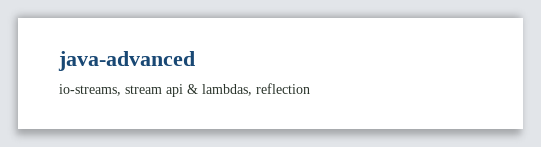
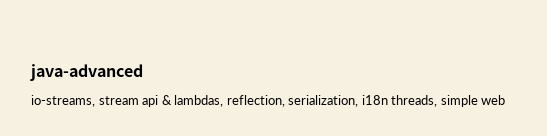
[256,83,310,94] reflection -> [226,95,506,107] reflection, serialization, i18n threads, simple web

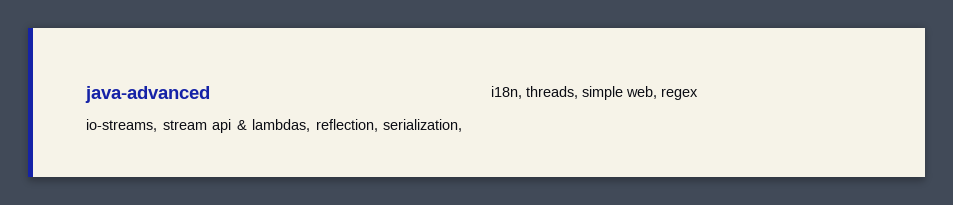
[361,95,388,105] i18n -> [491,86,522,99] i18n,
[481,95,506,105] web -> [626,86,698,100] web, regex

